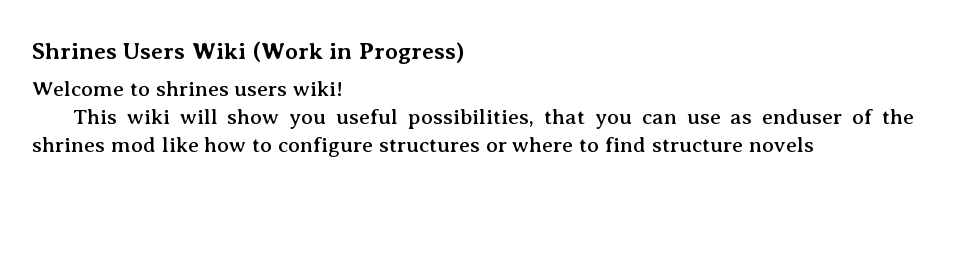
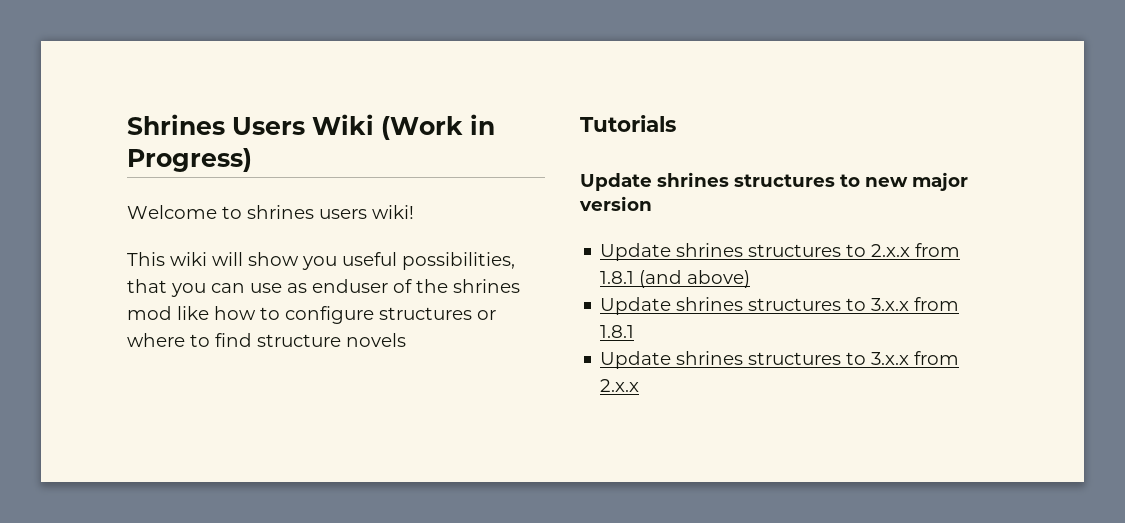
(814, 144) none -> [580,115,676,132] [580,172,968,191] [579,196,652,211] [600,243,961,261] [600,270,751,288] [600,297,960,315] [600,325,635,338] [600,351,960,369] [600,379,640,392] // Tutorials // Update shrines structures to new major version // Update shrines structures to 2.x.x from 1.8.1 (and above) // Update shrines structures to 3.x.x from 1.8.1 // Update shrines structures to 3.x.x from 2.x.x

